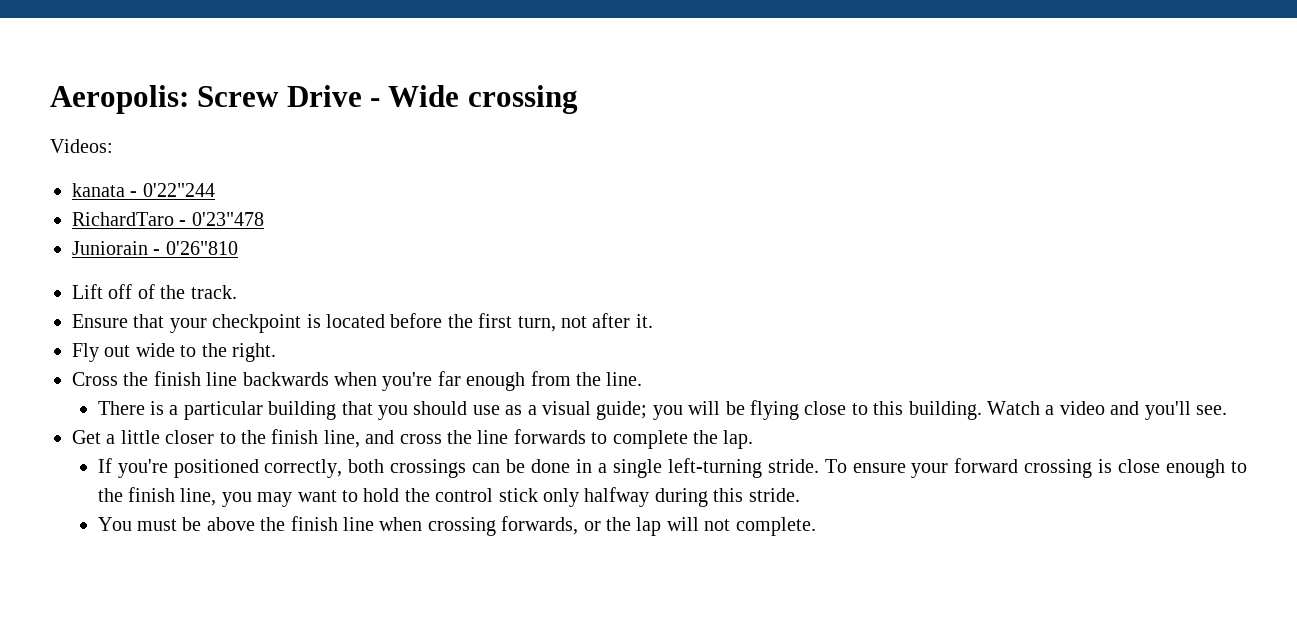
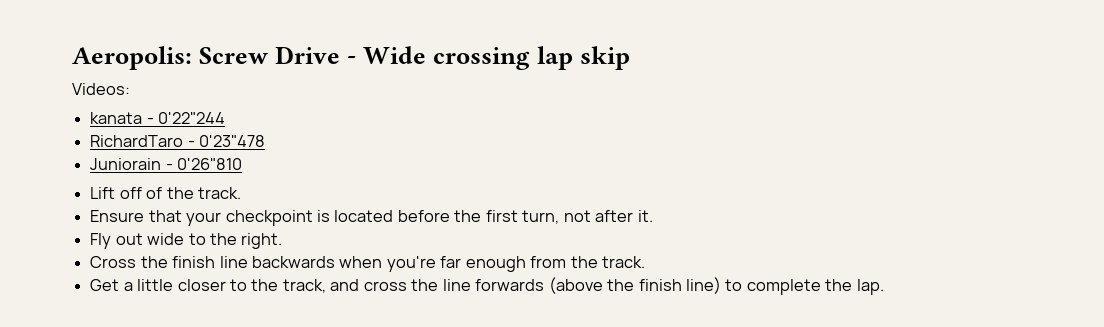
(578, 99) none -> [537,46,631,70] lap skip
[606,372,643,386] [97,400,1228,420] line. // There is a particular building that you should use as a visual guide; you will be flying close to this building. Watch a video and you'll see. -> [602,256,646,268] track.
[271,429,360,448] finish line, -> [282,279,326,293] track,
(586, 436) none -> [548,277,721,294] (above the finish line)
[97,458,1247,478] [97,487,800,507] [97,516,816,536] // If you're positioned correctly, both crossings can be done in a single left-turning stride. To ensure your forward crossing is close enough to the finish line, you may want to hold the control stick only halfway during this stride. // You must be above the finish line when crossing forwards, or the lap will not complete. -> (884, 287) none

